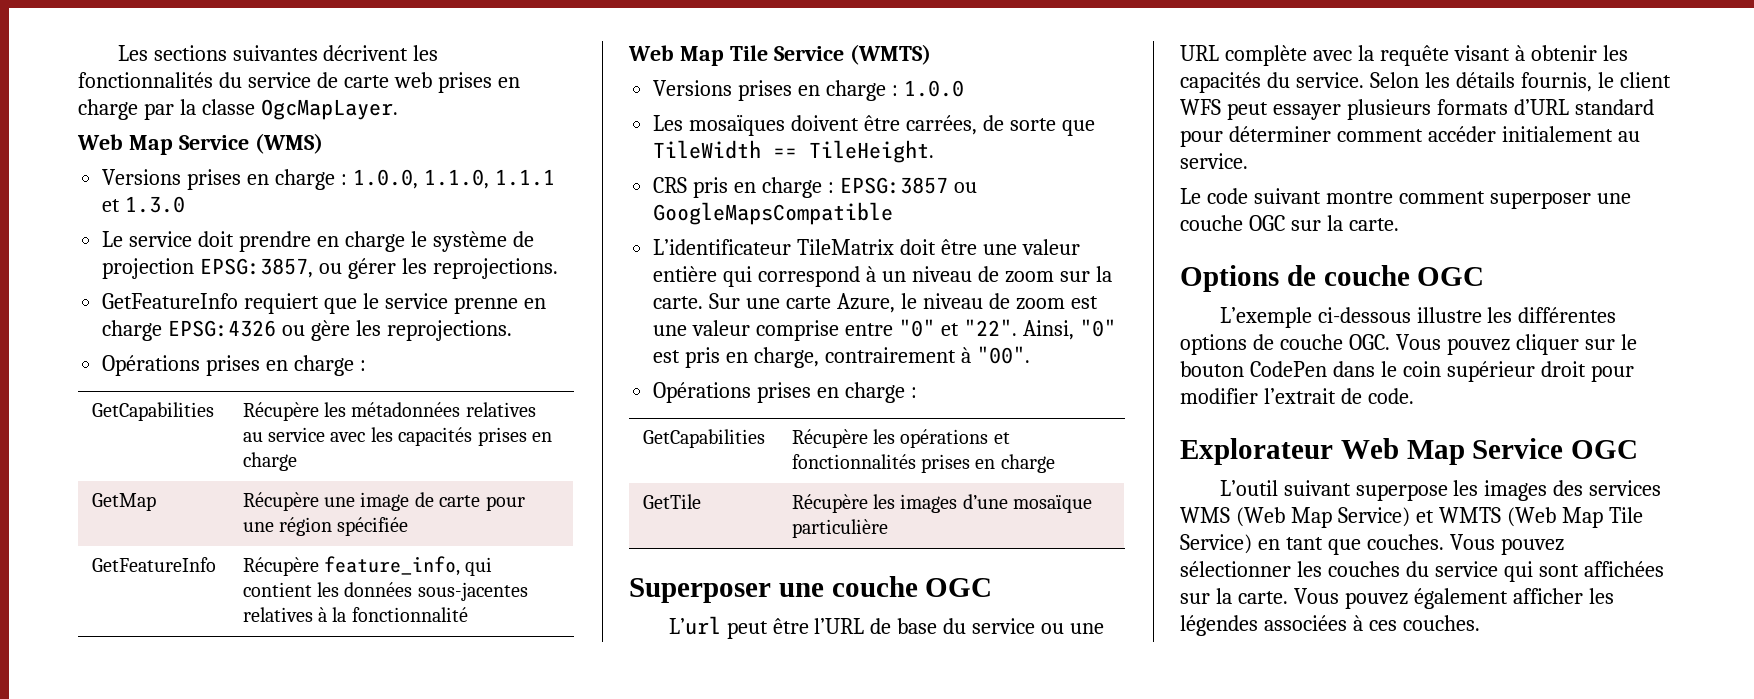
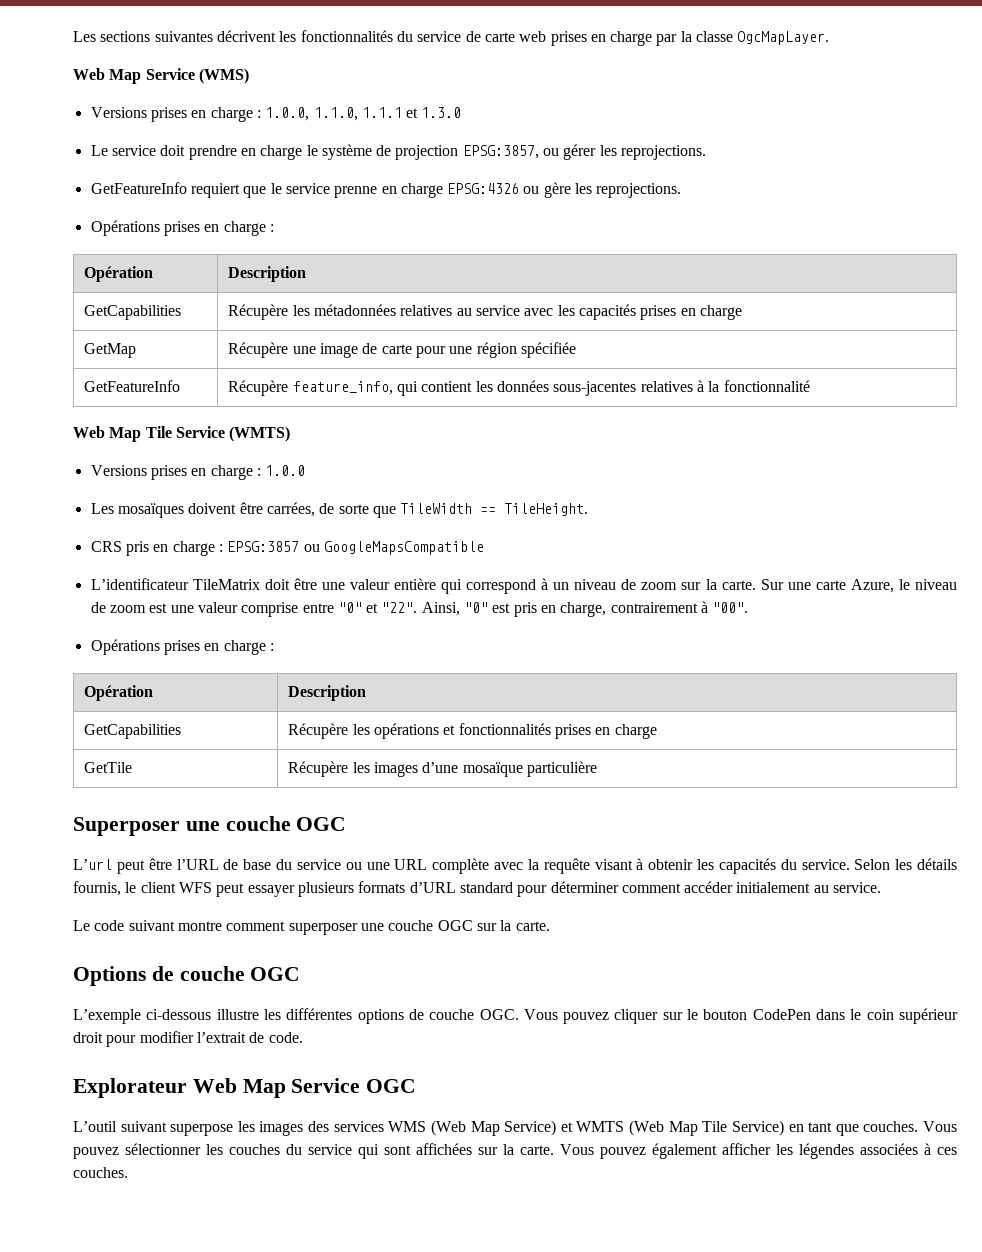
(366, 365) none -> [84,266,154,282] [228,266,307,282] // Opération | Description
(917, 392) none -> [84,685,154,701] [288,685,367,701] // Opération | Description

